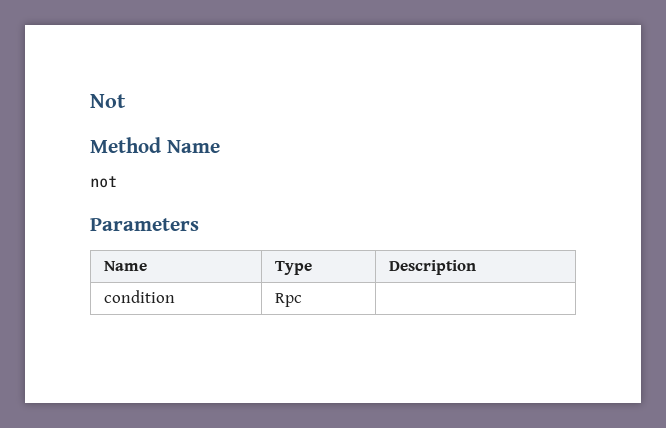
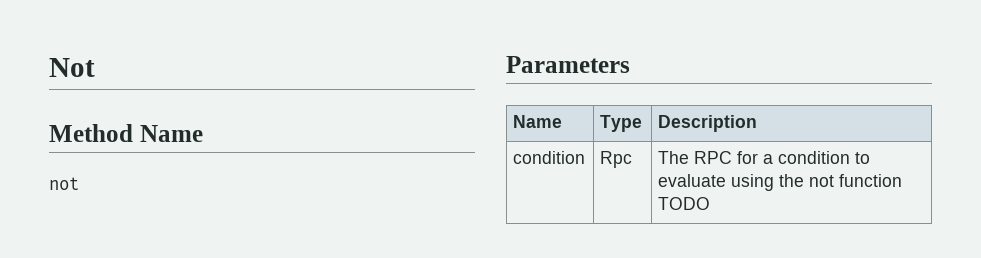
(303, 300) none -> [658,151,871,164] [658,174,903,191] [658,197,711,210] The RPC for a condition to evaluate using the not function TODO

